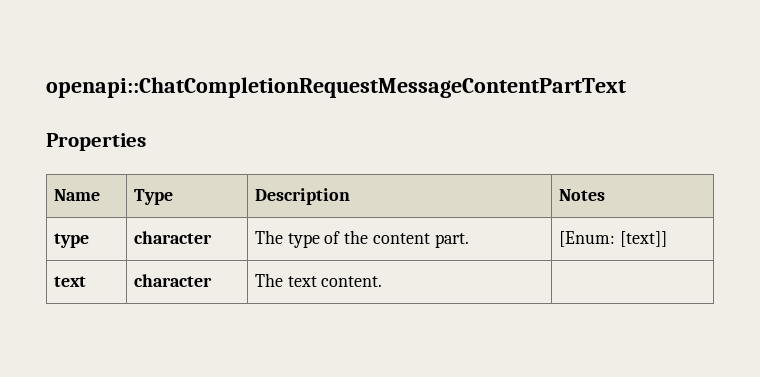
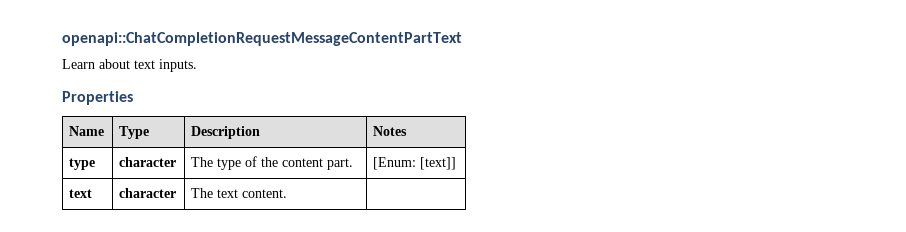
(626, 87) none -> [62,59,197,72] // Learn about text inputs.

